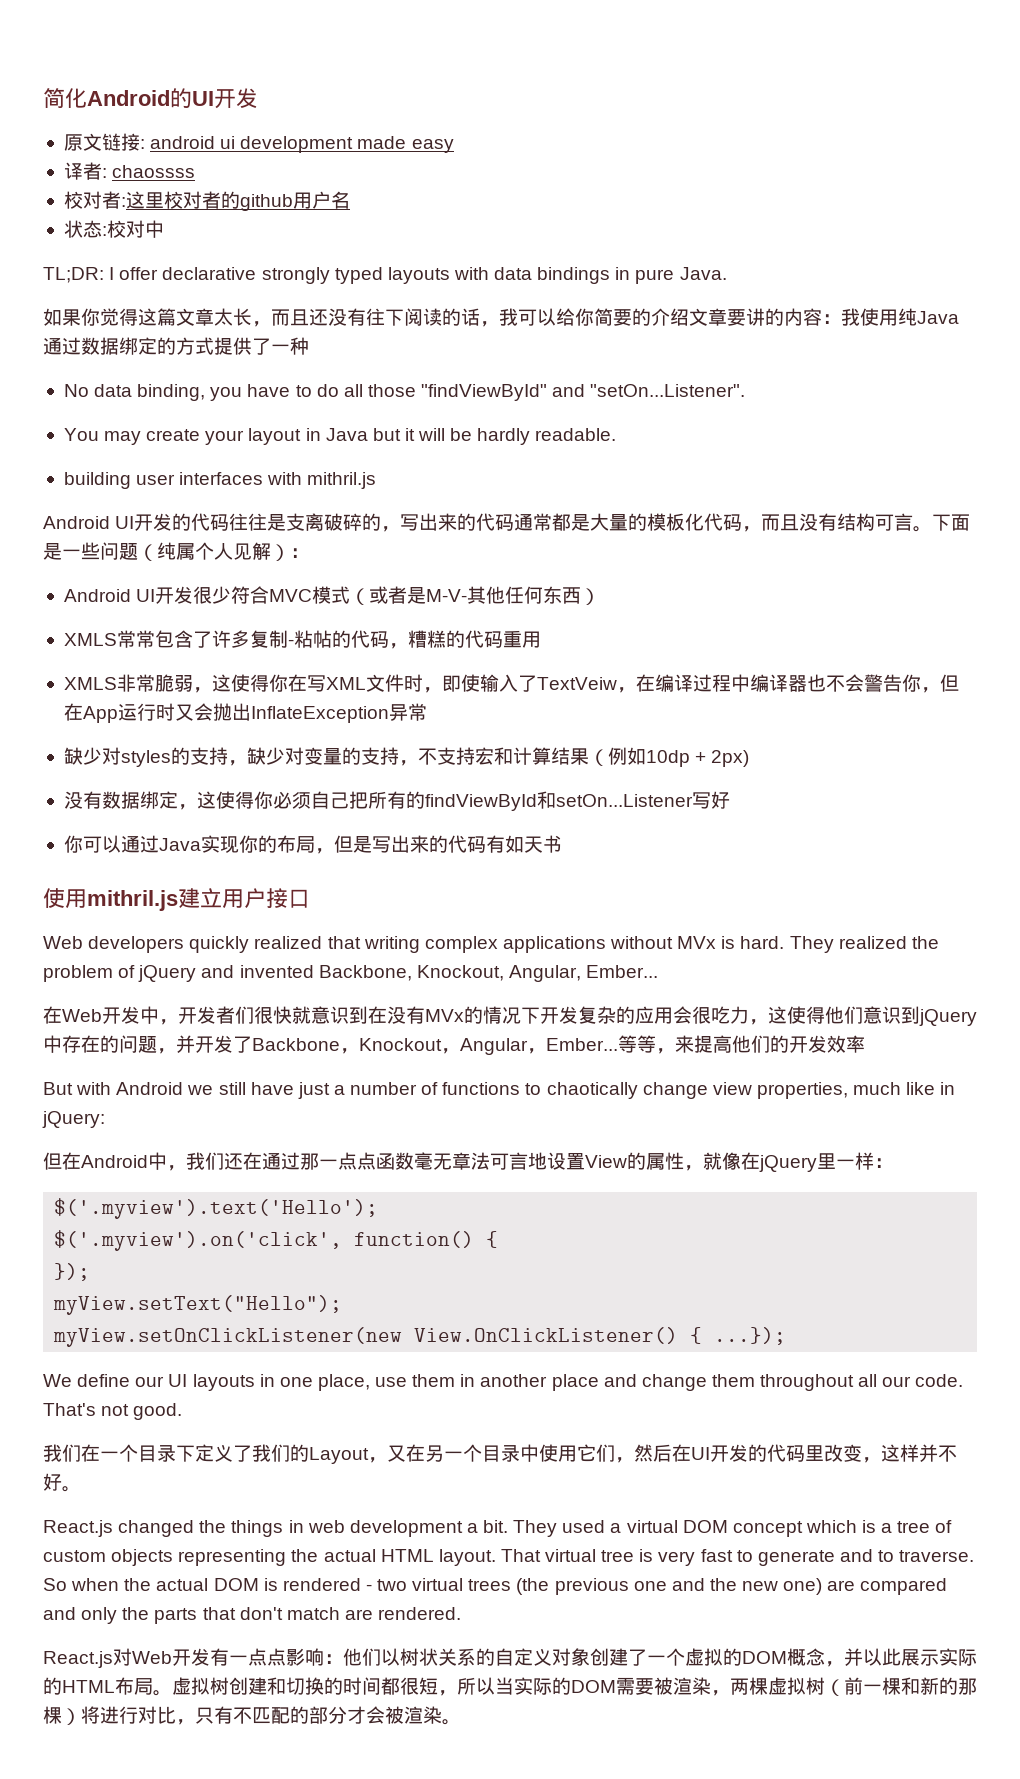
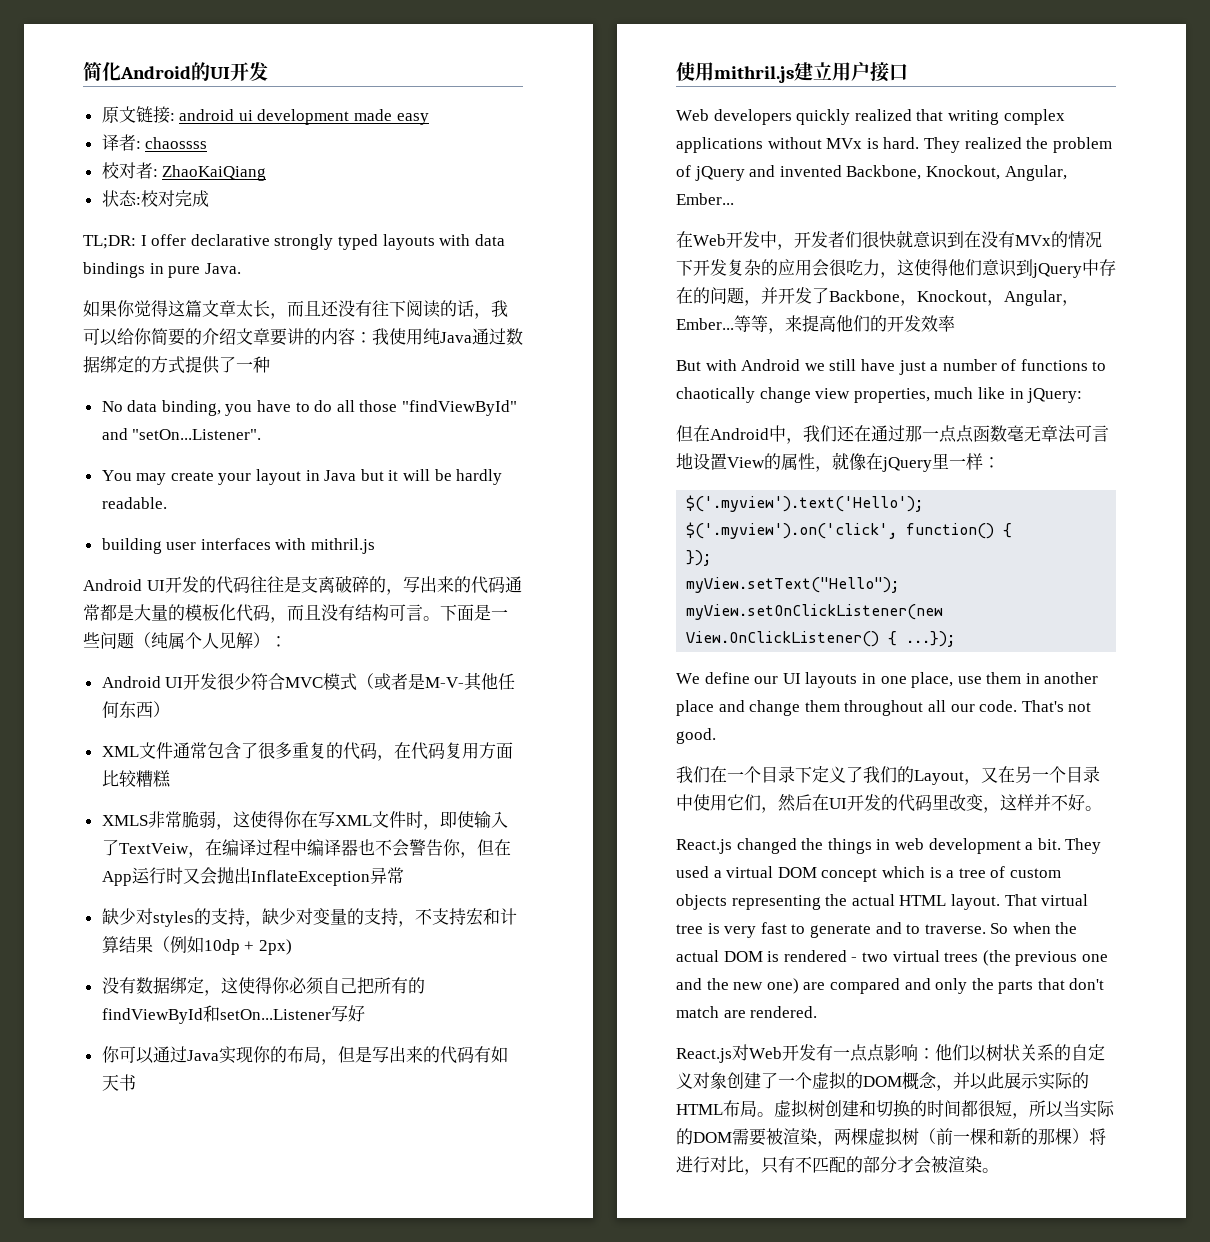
[125,191,350,211] 这里校对者的github用户名 -> [162,165,267,181] ZhaoKaiQiang
[144,220,164,238] 中 -> [174,190,209,207] 完成
[63,630,408,649] XMLS常常包含了许多复制-粘帖的代码， -> [101,742,513,761] [101,770,137,787] XML文件通常包含了很多重复的代码，在代码复用方面比较
[445,630,541,648] 的代码重用 -> (171, 779) none

